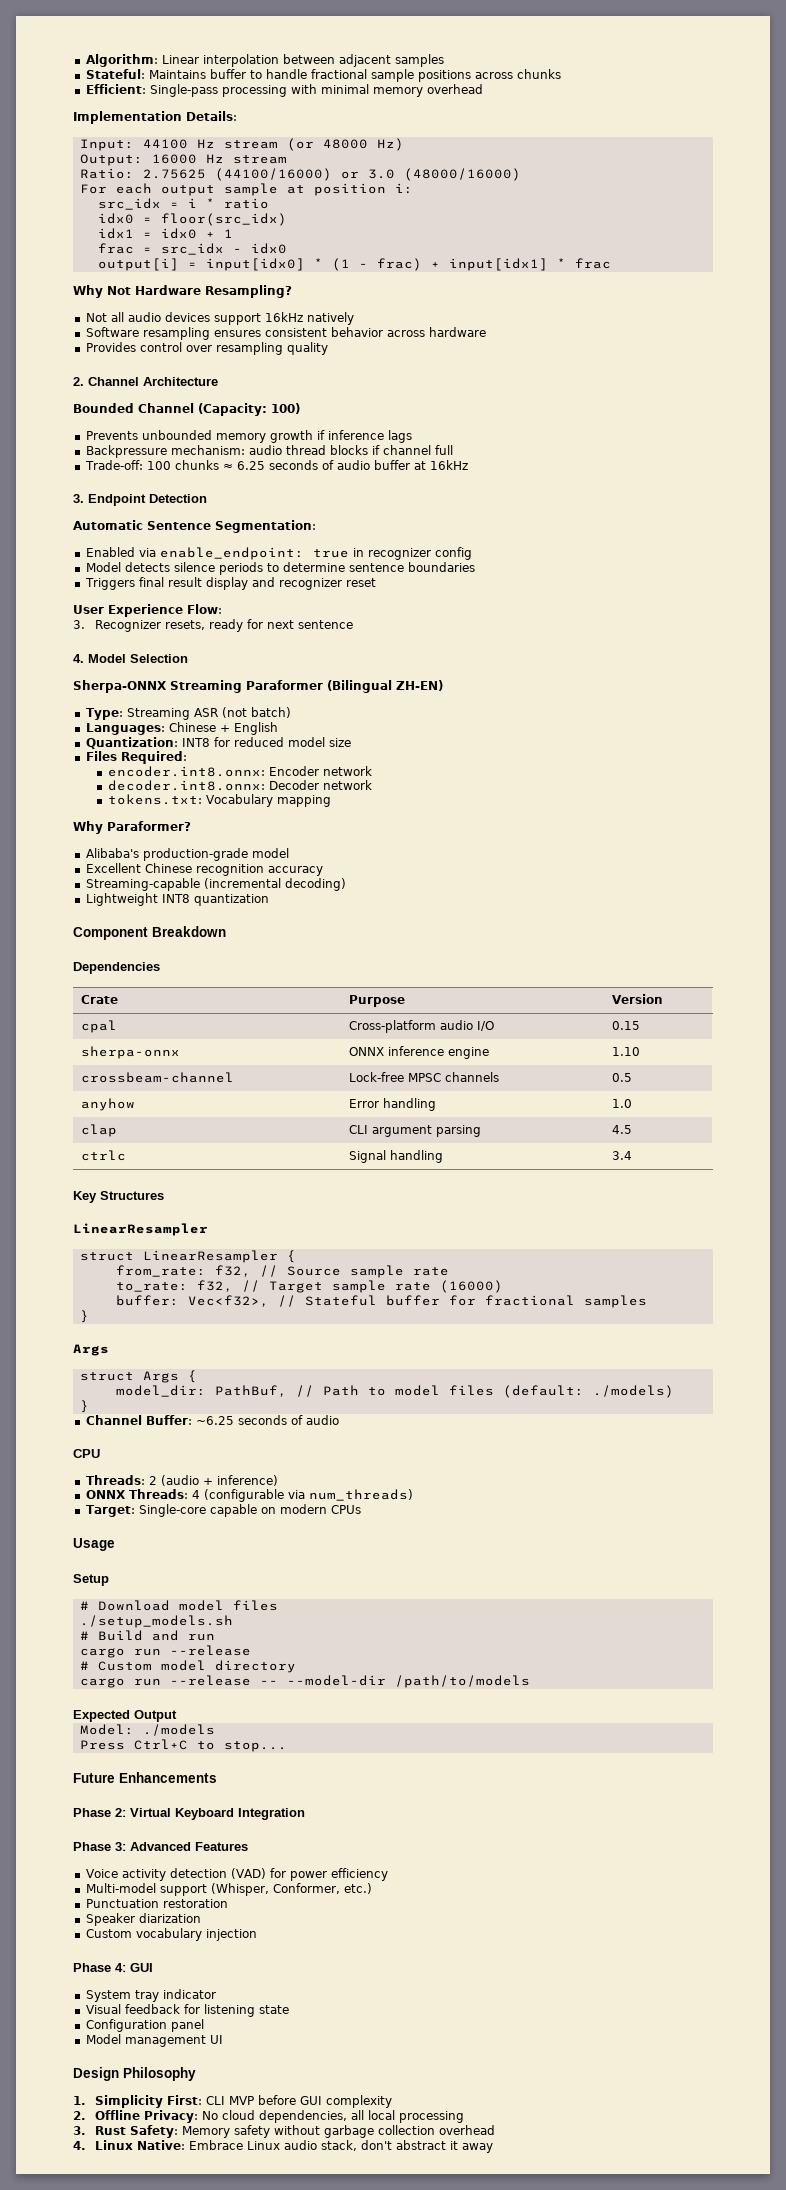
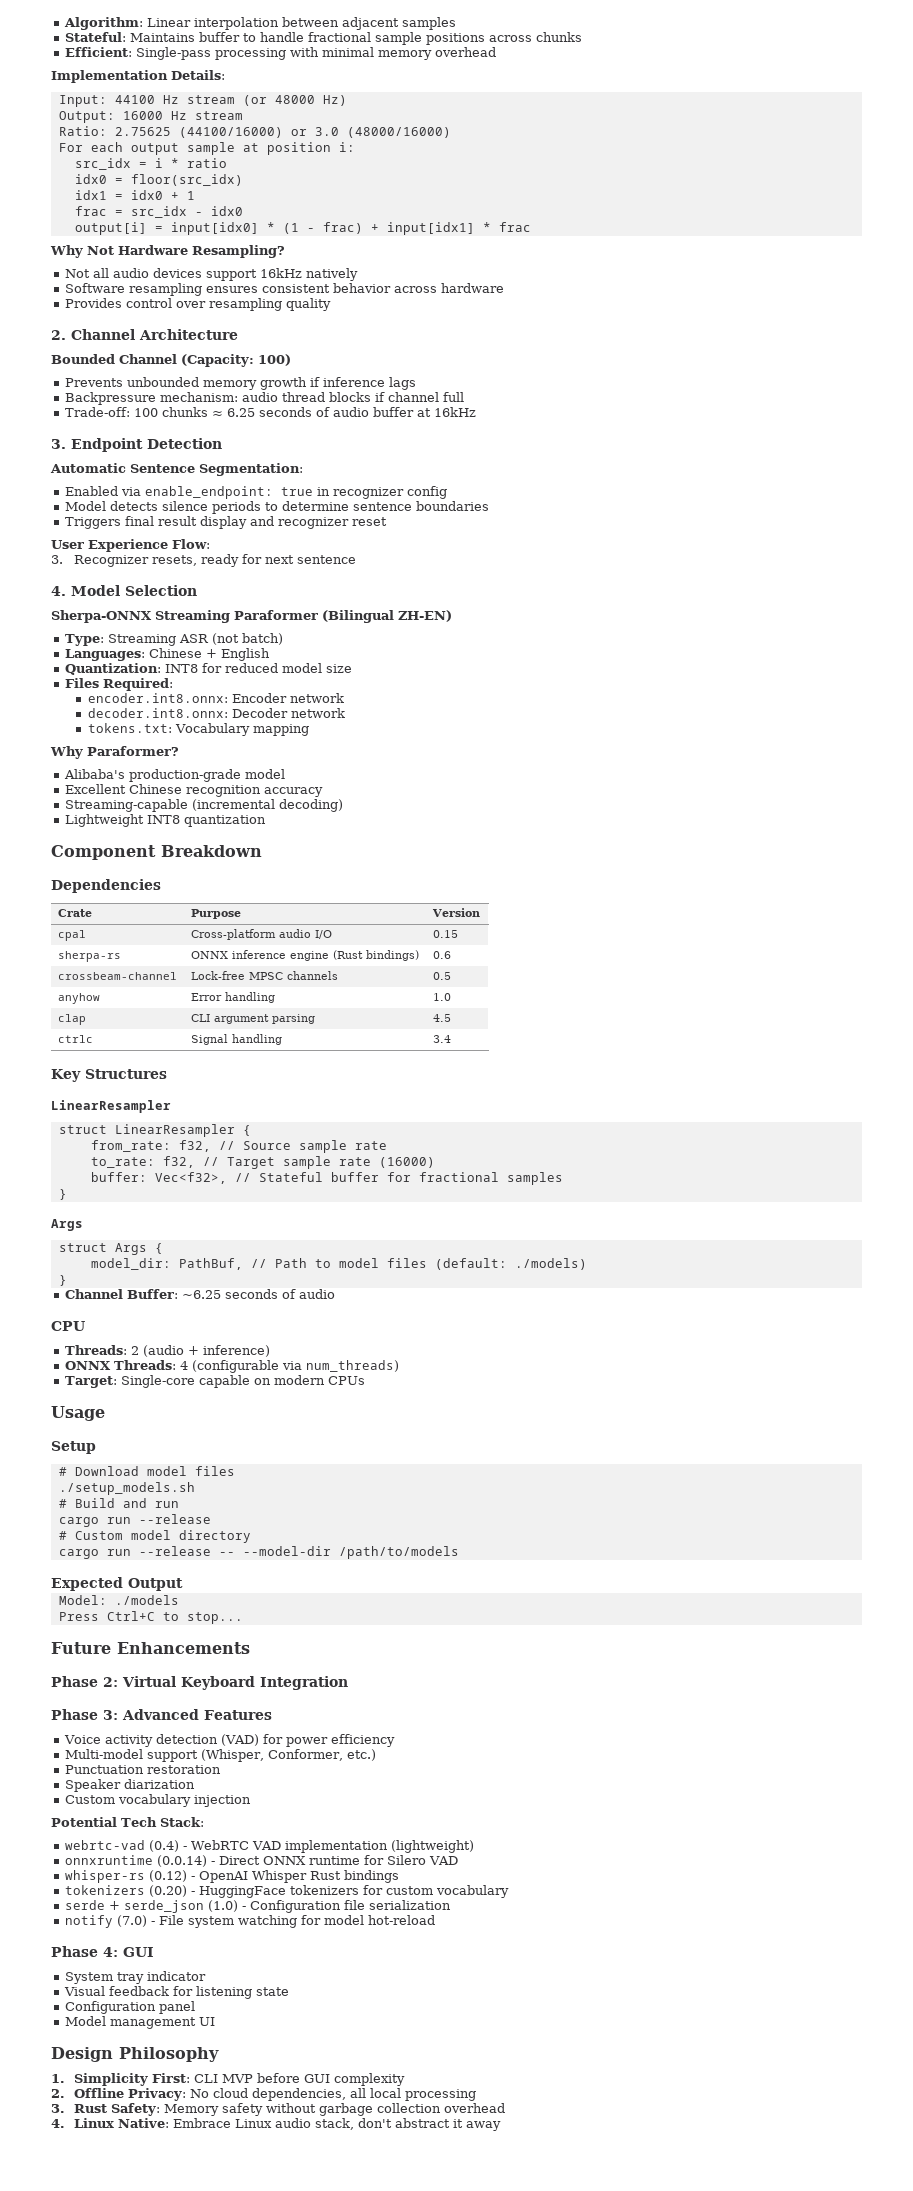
[81,1046,181,1059] sherpa-onnx -> [57,951,121,962] sherpa-rs
[612,1047,641,1056] | 1.10 -> [332,950,419,961] [432,951,451,959] (Rust bindings) | 0.6
(257, 1935) none -> [51,1817,204,1827] [64,1840,474,1853] [64,1855,458,1867] [64,1870,399,1883] [64,1885,509,1898] [64,1900,451,1913] [64,1915,435,1928] // Potential Tech Stack: // webrtc-vad (0.4) - WebRTC VAD implementation (lightweight) // onnxruntime (0.0.14) - Direct ONNX runtime for Silero VAD // whisper-rs (0.12) - OpenAI Whisper Rust bindings // tokenizers (0.20) - HuggingFace tokenizers for custom vocabulary // serde + serde_json (1.0) - Configuration file serialization // notify (7.0) - File system watching for model hot-reload

